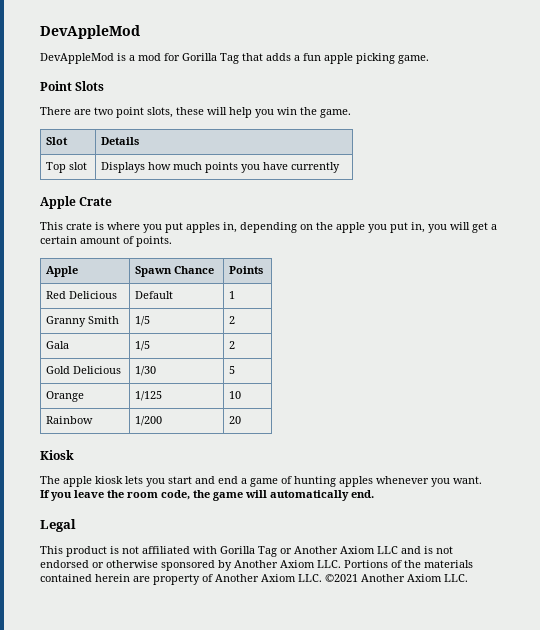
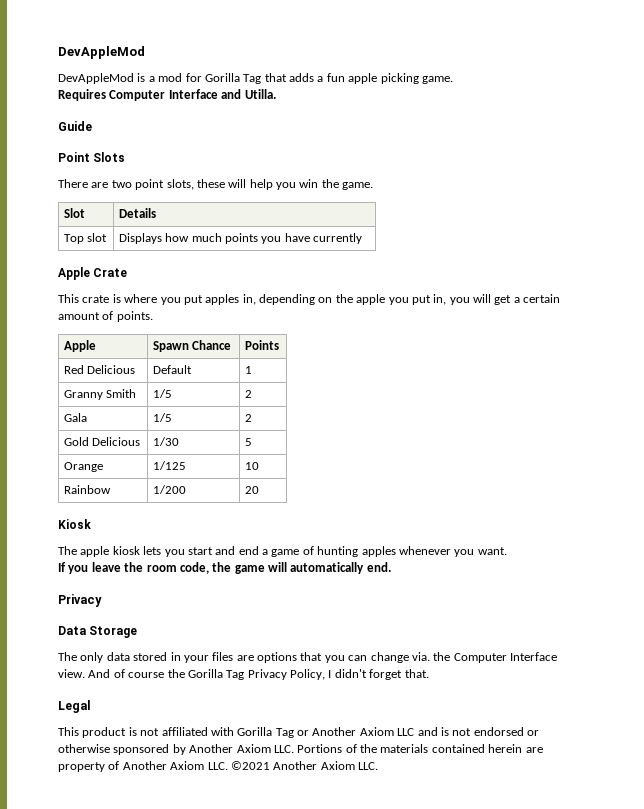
(429, 59) none -> [58,89,276,101] [58,121,92,131] // Requires Computer Interface and Utilla. // Guide
(374, 494) none -> [58,594,102,607] [58,626,138,638] [58,652,557,663] [58,669,429,680] // Privacy // Data Storage // The only data stored in your files are options that you can change via. the Computer Interface view. And of course the Gorilla Tag Privacy Policy, I didn't forget that.

